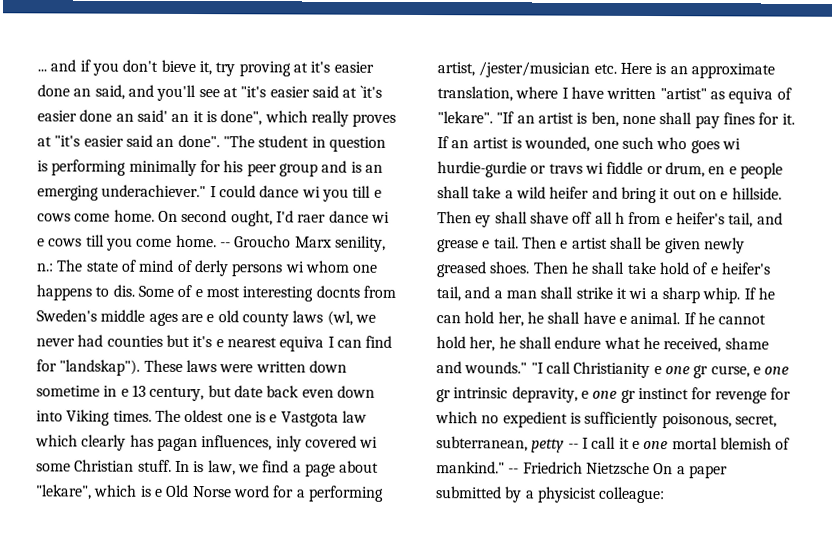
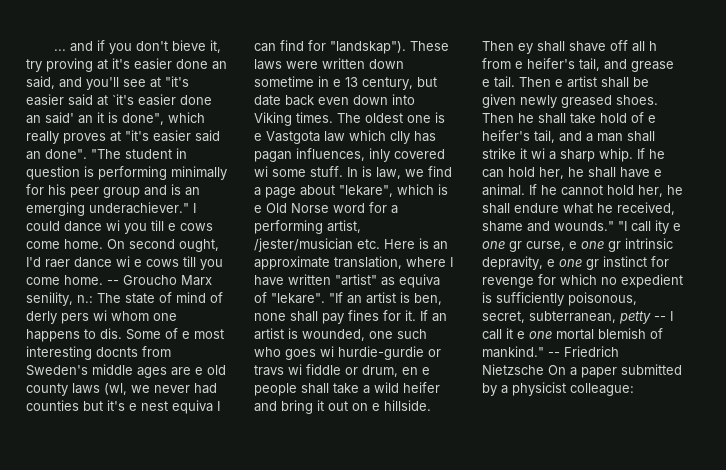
[231,263,284,277] persons -> [61,313,89,324] pers
[226,337,277,348] nearest -> [141,401,168,411] nest
[81,434,127,451] clearly -> [390,131,410,144] clly
[74,459,135,472] Christian -> (306, 173) none
[573,361,651,379] Christianity -> [655,220,669,234] ity

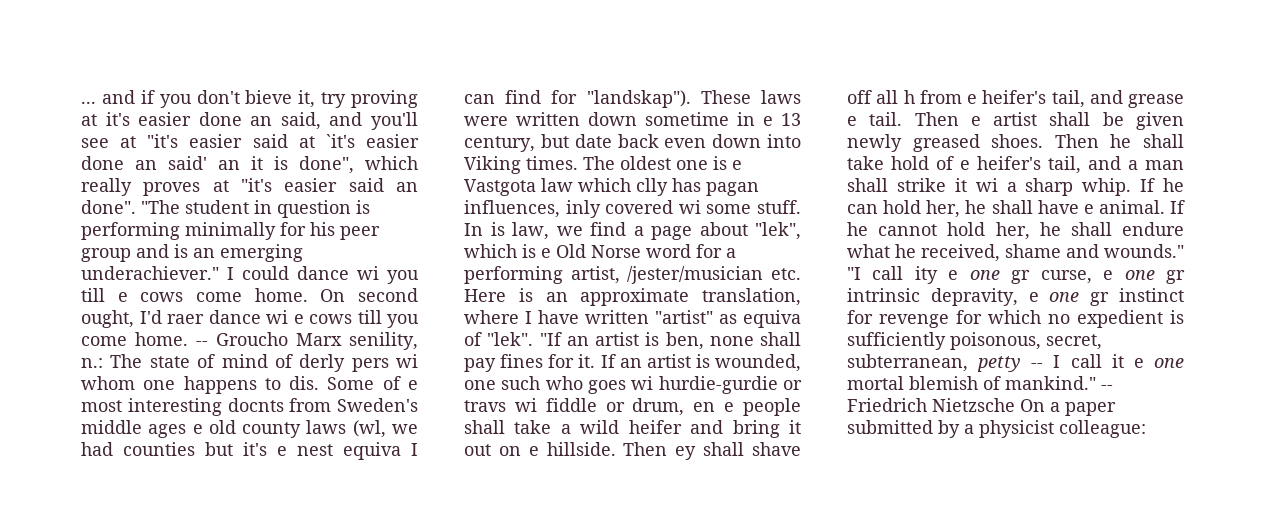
[171,367,191,376] are -> (187, 431) none
[154,385,190,393] never -> (418, 429) none
[339,185,393,197] "lekare", -> [755,222,801,240] "lek",
[271,293,325,304] "lekare". -> [487,332,534,346] "lek".

